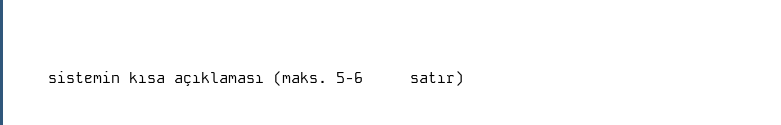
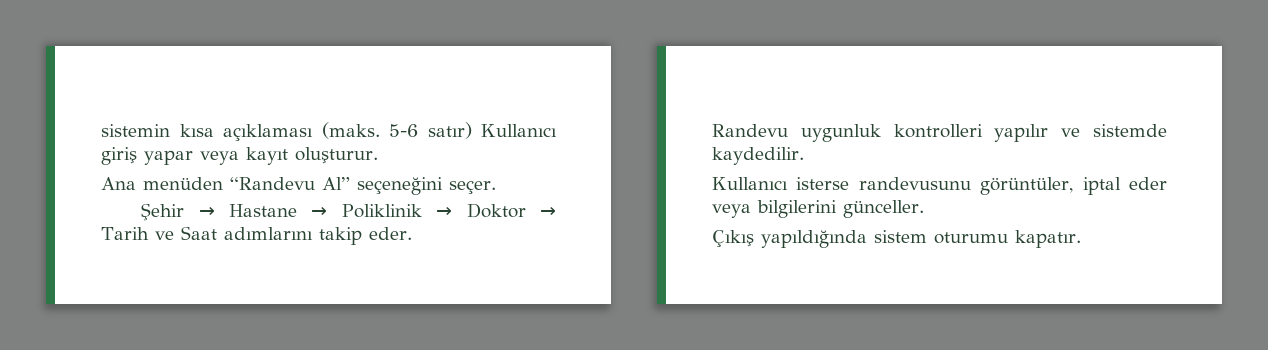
(464, 78) none -> [481,124,557,137] [101,147,378,165] [101,177,496,195] [141,203,556,221] [101,226,412,245] [712,124,1167,142] [712,147,804,165] [712,177,1167,195] [712,200,924,218] [712,230,1081,248] Kullanıcı giriş yapar veya kayıt oluşturur. // Ana menüden “Randevu Al” seçeneğini seçer. // Şehir → Hastane → Poliklinik → Doktor → Tarih ve Saat adımlarını takip eder. // Randevu uygunluk kontrolleri yapılır ve sistemde kaydedilir. // Kullanıcı isterse randevusunu görüntüler, iptal eder veya bilgilerini günceller. // Çıkış yapıldığında sistem oturumu kapatır.

